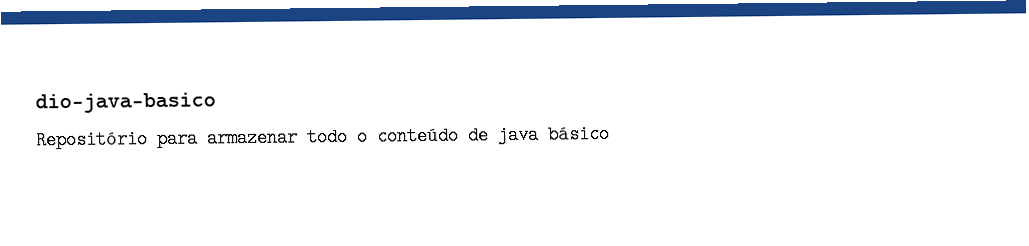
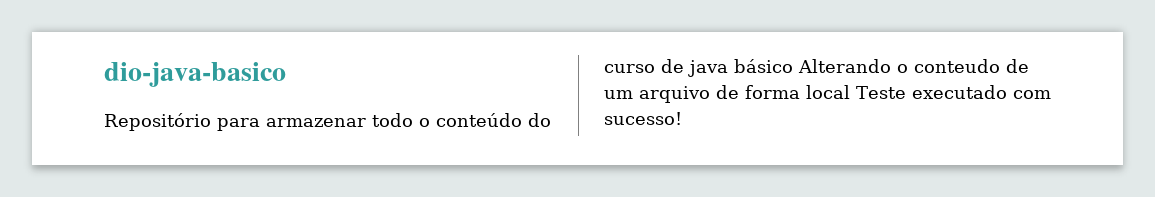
(459, 136) none -> [528,113,551,127] [604,64,655,73] do curso
(610, 134) none -> [798,59,1029,73] [604,85,1051,103] [604,112,682,125] Alterando o conteudo de um arquivo de forma local Teste executado com sucesso!

